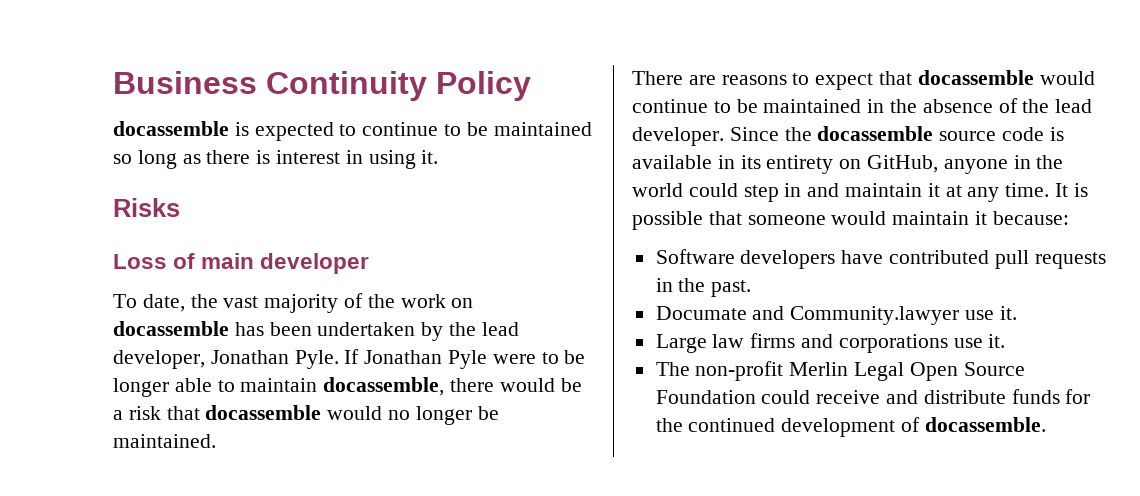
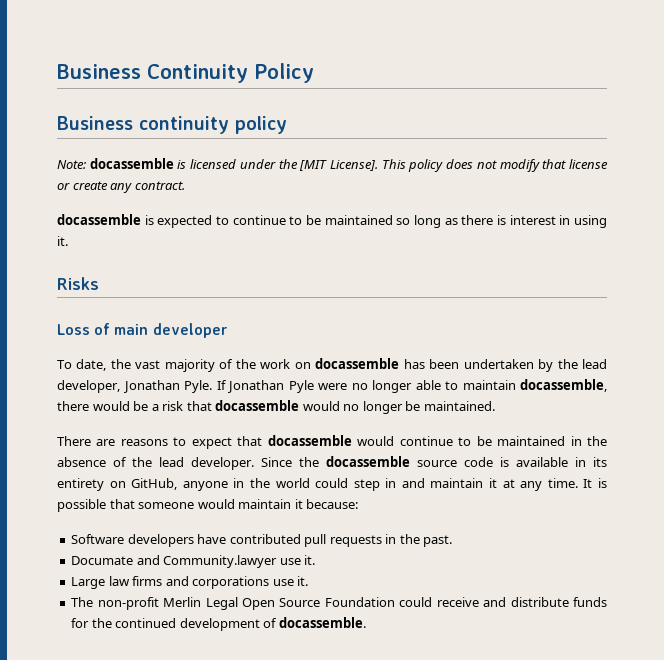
(531, 86) none -> [57,116,287,134] [57,158,609,172] [57,181,185,193] // Business continuity policy // Note: docassemble is licensed under the [MIT License]. This policy does not modify that license or create any contract.
[541,350,586,364] to be -> [351,383,368,390] no

